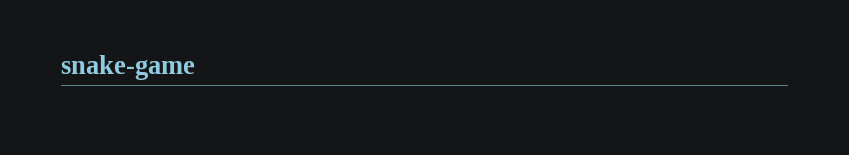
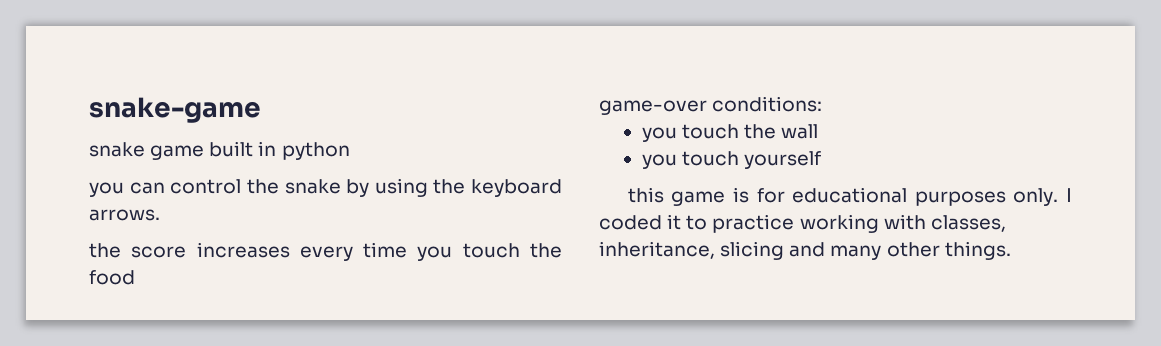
(195, 67) none -> [89,141,350,160] [89,178,562,197] [89,209,160,221] [89,242,562,261] [89,270,135,285] [599,96,823,115] [641,124,818,142] [641,151,821,169] [627,187,1072,206] [599,214,1006,233] [599,241,1011,260] // snake game built in python // you can control the snake by using the keyboard arrows. // the score increases every time you touch the food // game-over conditions: // you touch the wall // you touch yourself // this game is for educational purposes only. I coded it to practice working with classes, inheritance, slicing and many other things.

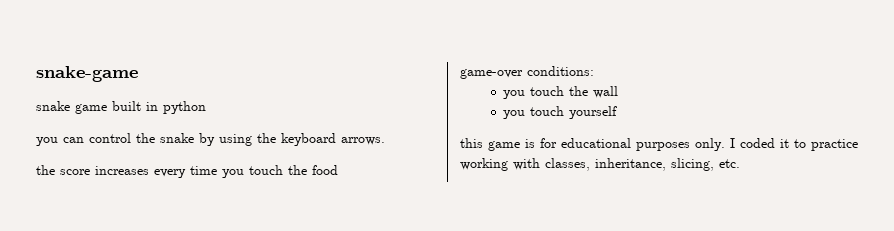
[720,241,1011,260] slicing and many other things. -> [671,158,740,171] slicing, etc.

